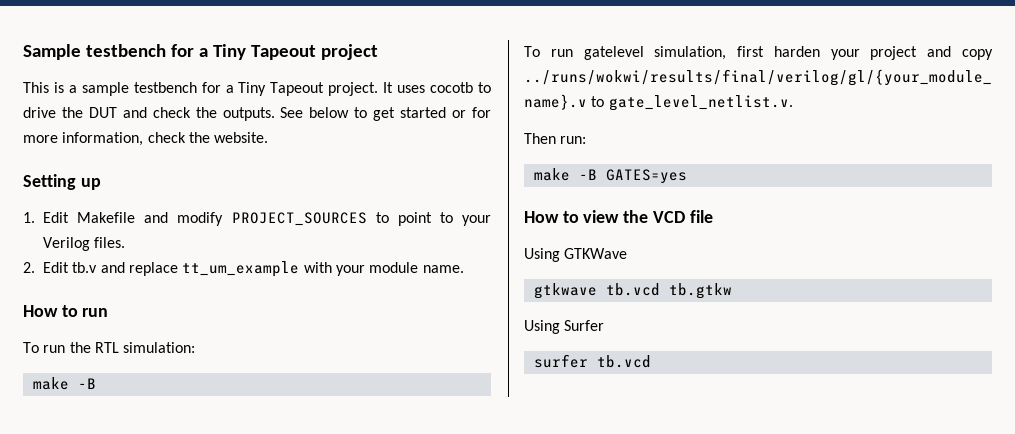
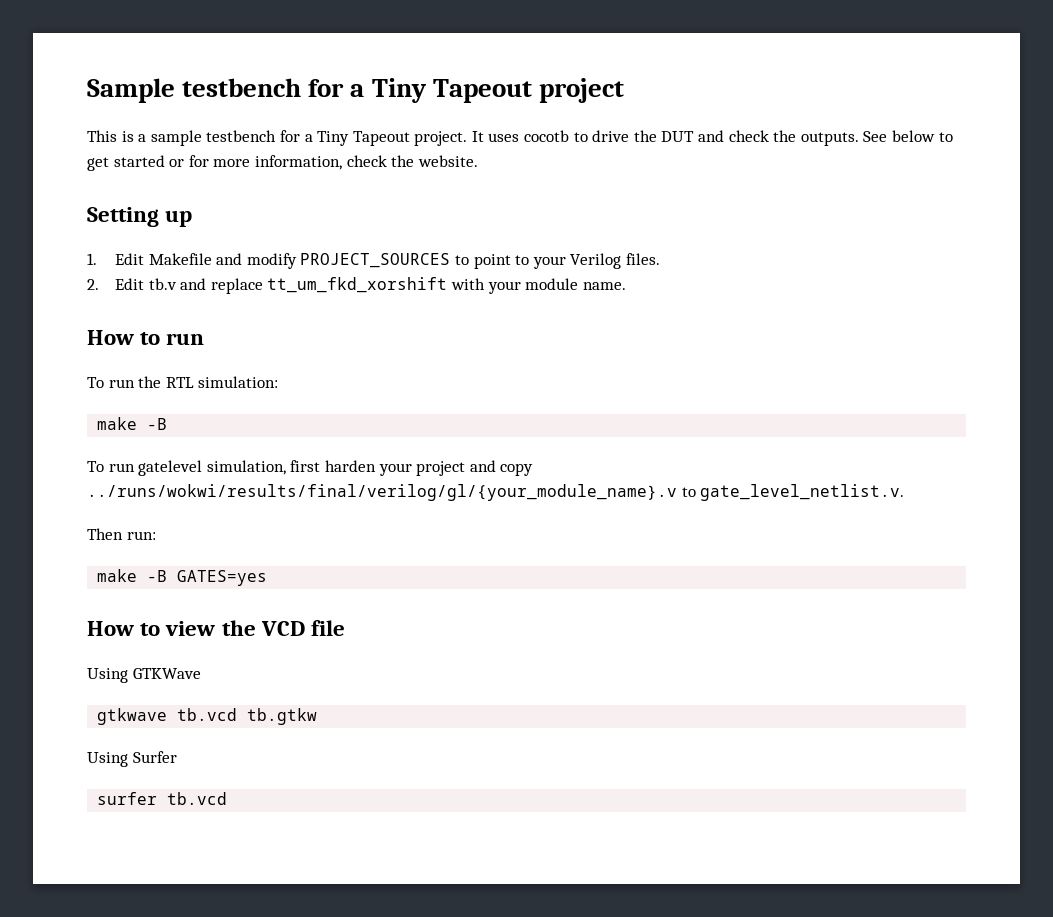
[182,261,300,277] tt_um_example -> [267,277,448,293] tt_um_fkd_xorshift

